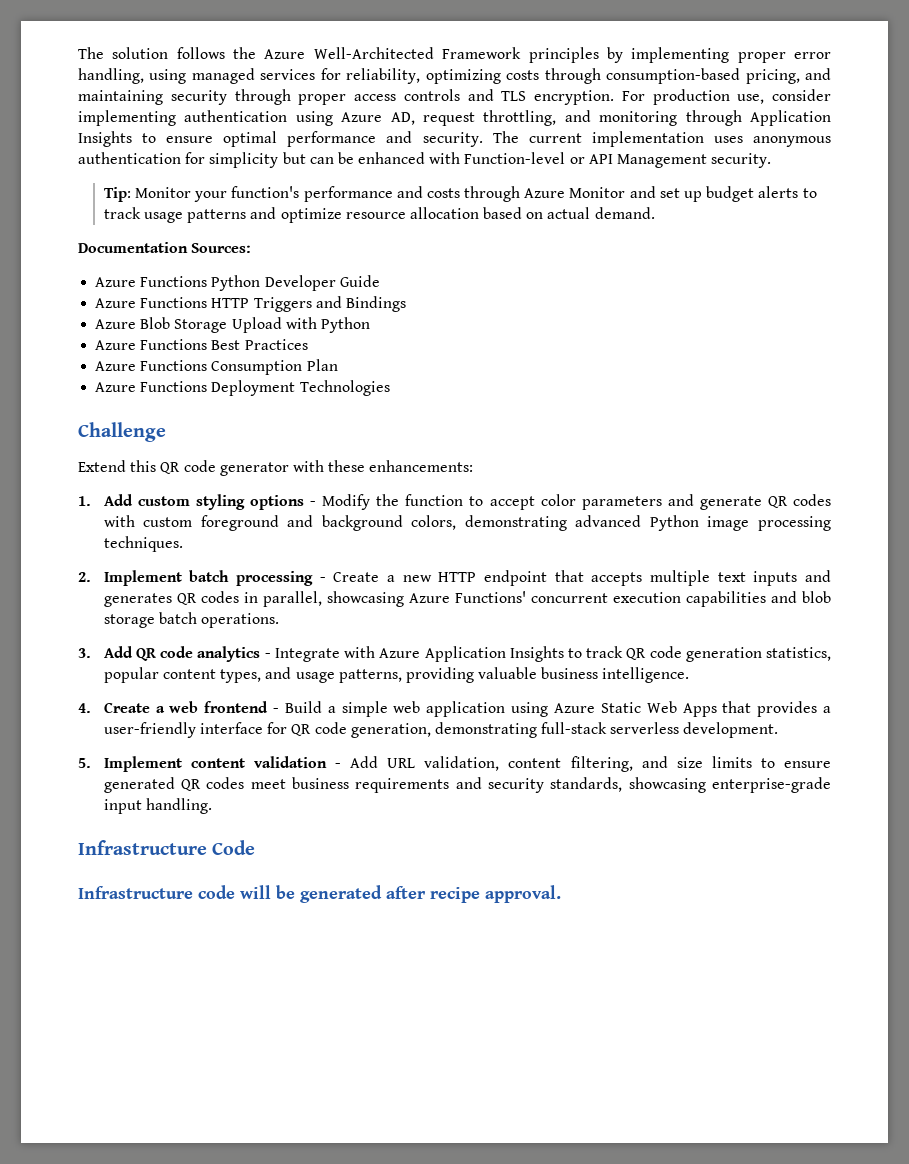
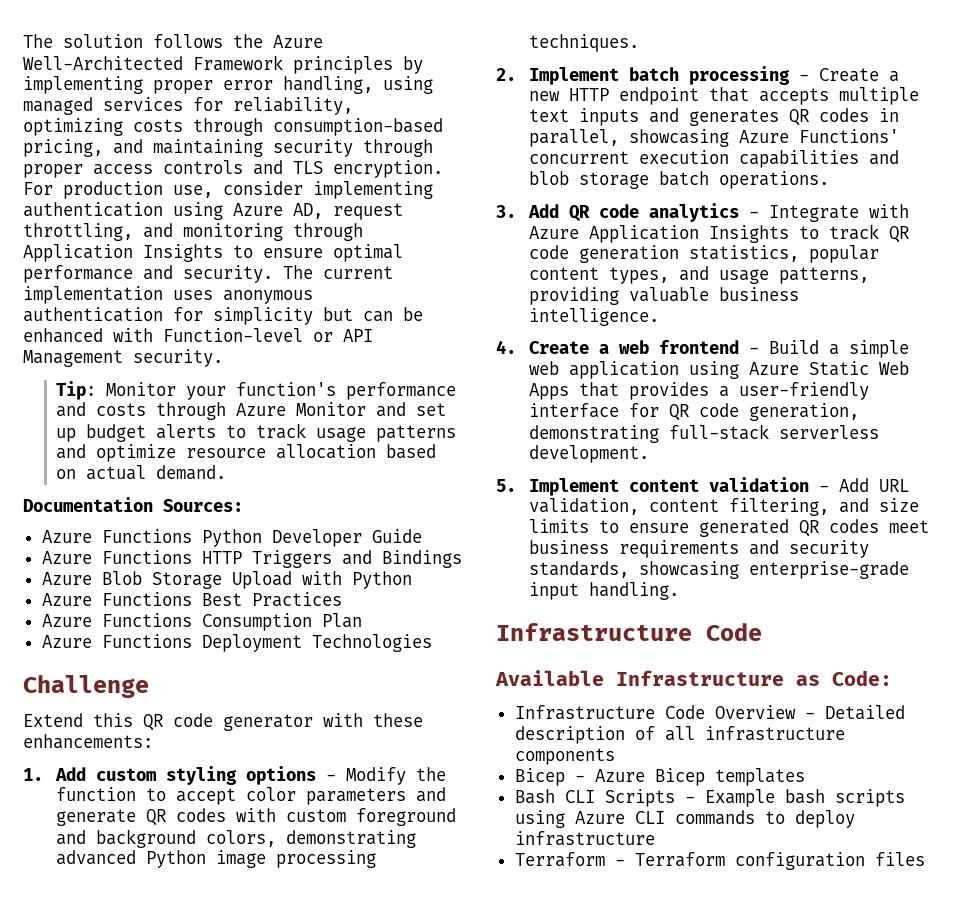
[78,885,561,903] Infrastructure code will be generated after recipe approval. -> [495,670,892,686] [514,705,905,720] [514,726,845,744] [514,748,615,765] [514,768,805,786] [514,789,905,807] [514,810,855,828] [514,831,655,846] [514,852,925,870] Available Infrastructure as Code: // Infrastructure Code Overview - Detailed description of all infrastructure components // Bicep - Azure Bicep templates // Bash CLI Scripts - Example bash scripts using Azure CLI commands to deploy infrastructure // Terraform - Terraform configuration files

